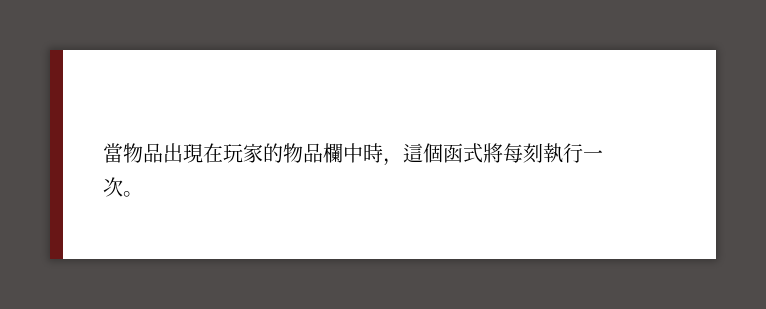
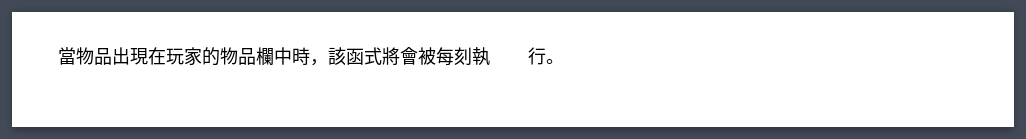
[403,143,503,163] 這個函式將 -> [328,47,436,65] 該函式將會被
[583,150,603,161] [103,177,123,197] 一次 -> (546, 56) none

